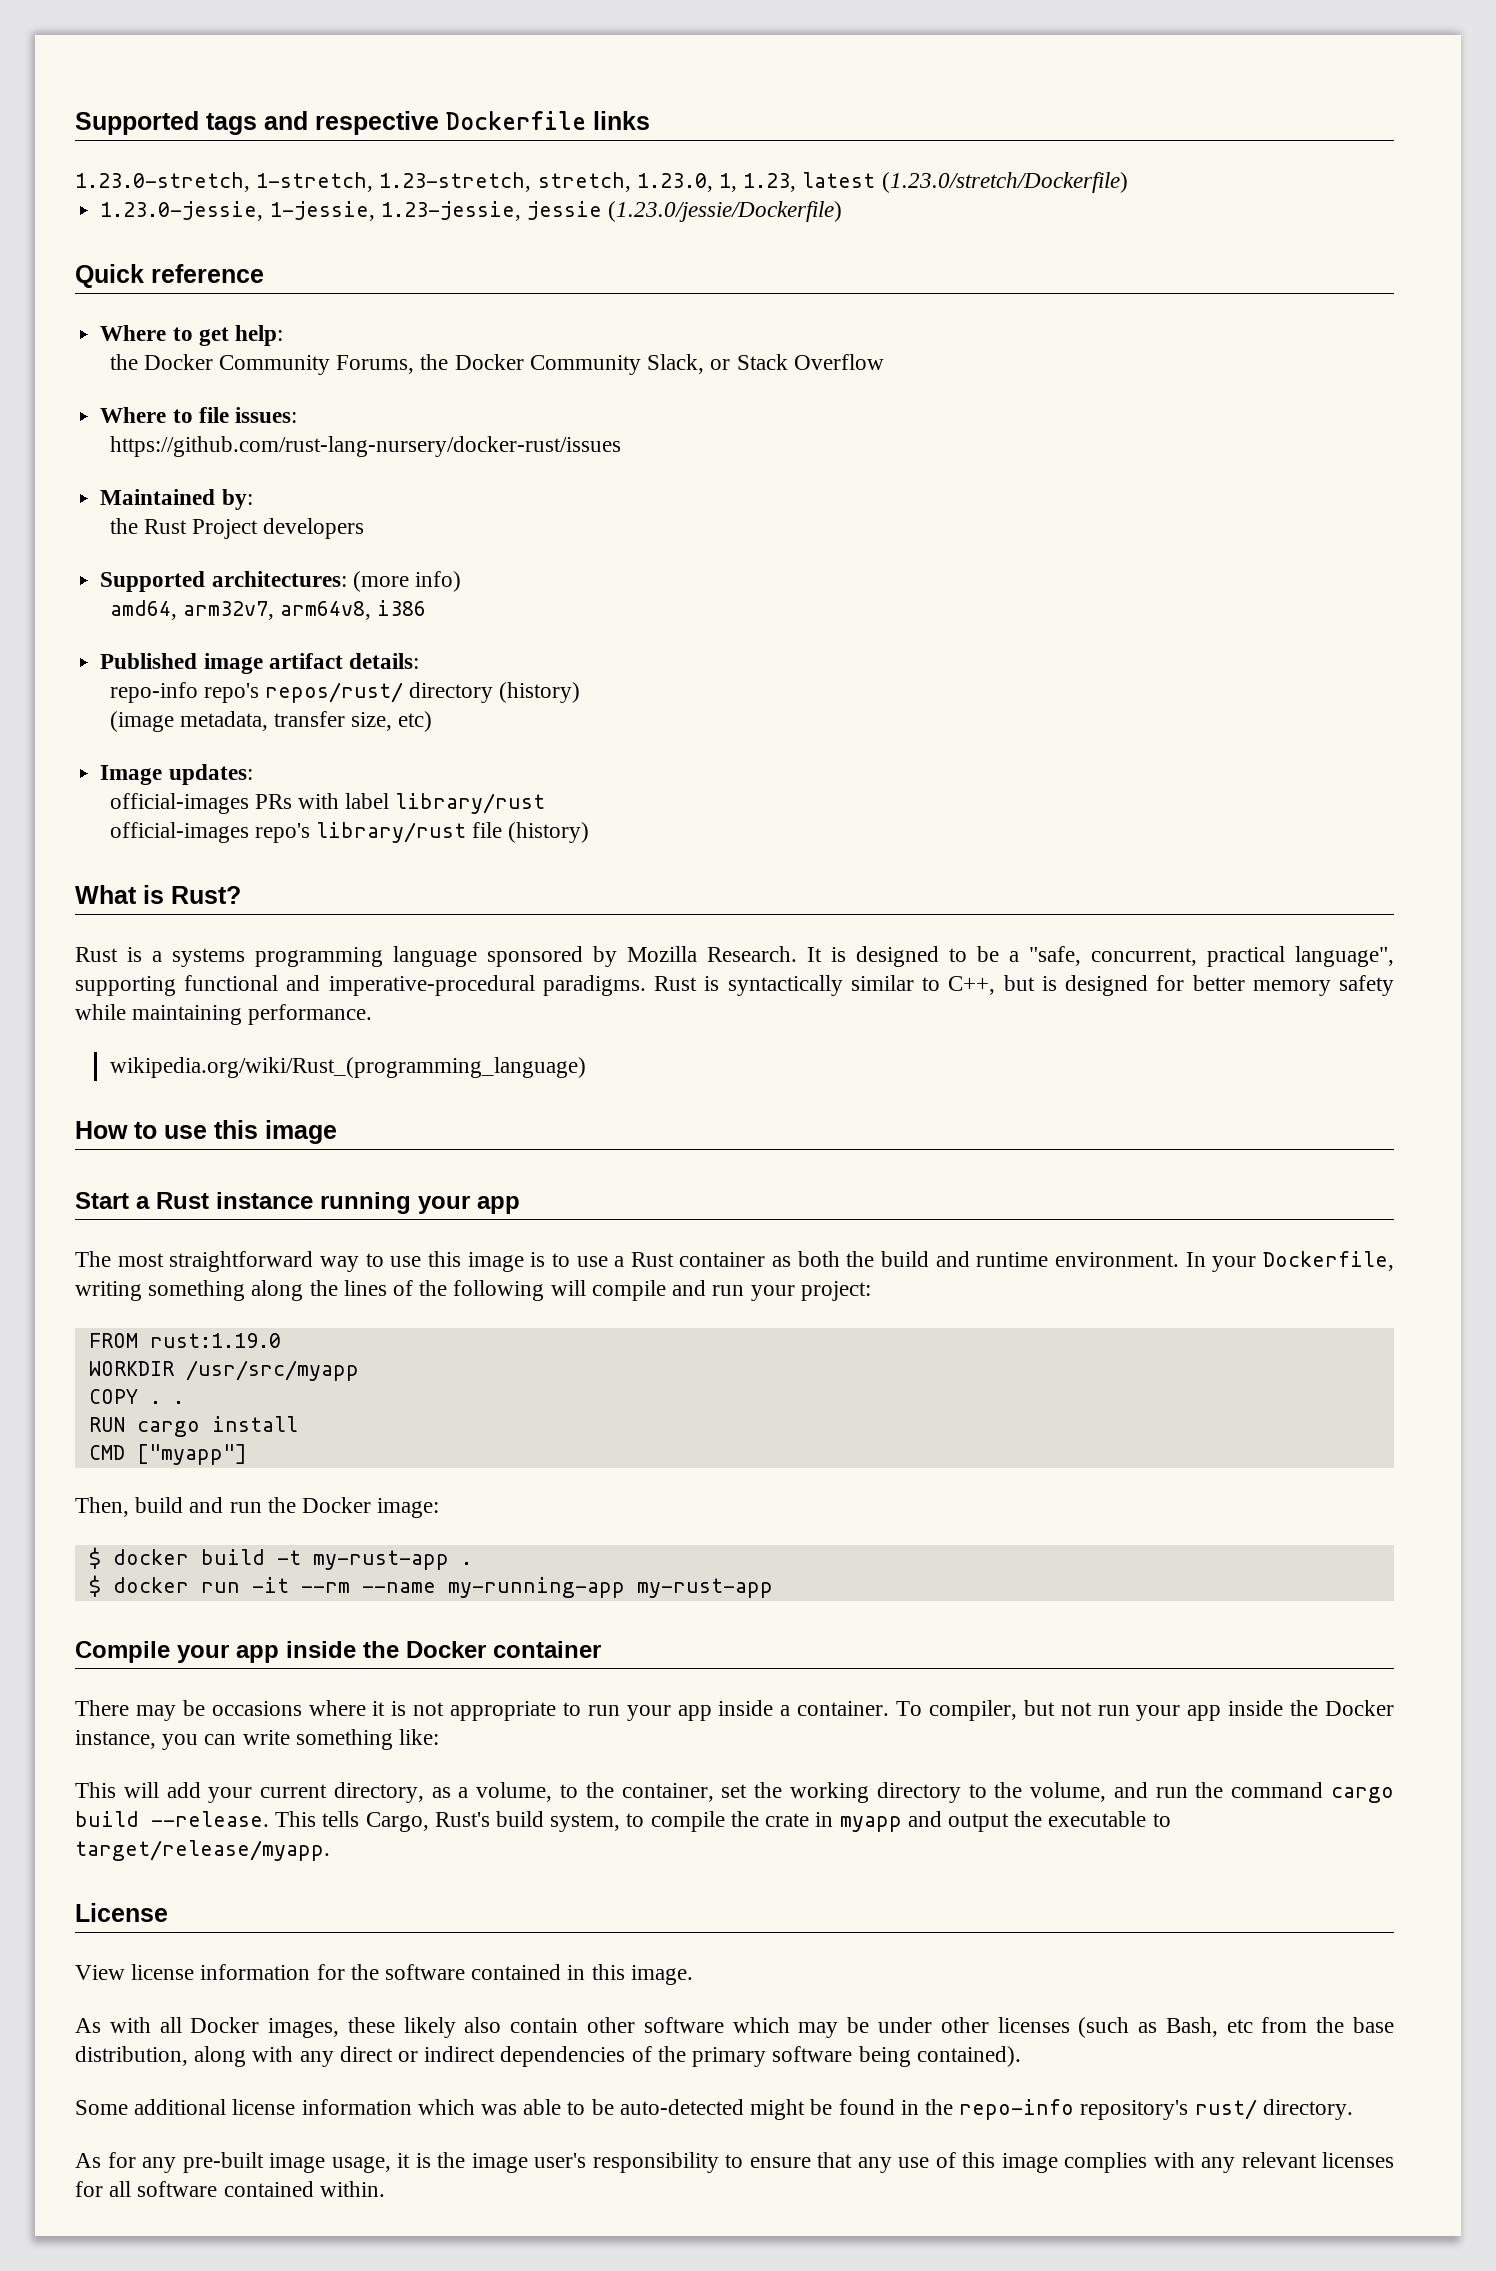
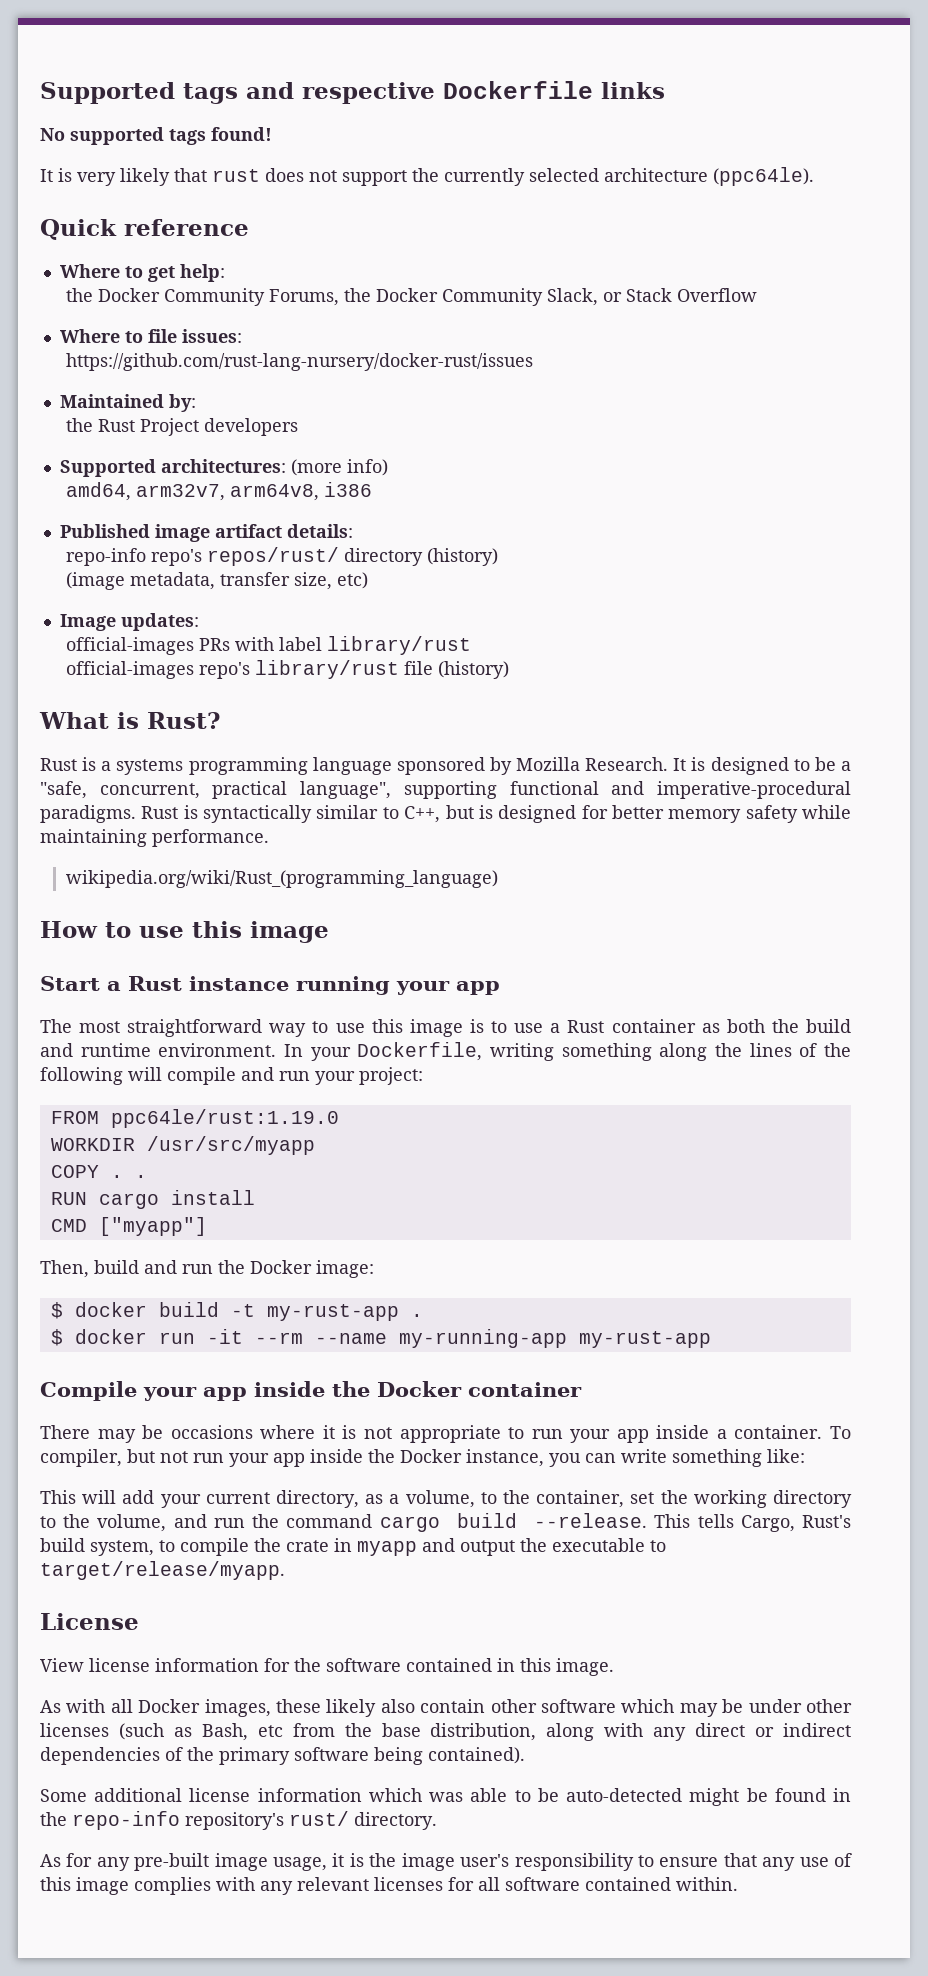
[75,172,1128,193] [100,201,843,222] 1.23.0-stretch, 1-stretch, 1.23-stretch, stretch, 1.23.0, 1, 1.23, latest (1.23.0/stretch/Dockerfile) // 1.23.0-jessie, 1-jessie, 1.23-jessie, jessie (1.23.0/jessie/Dockerfile) -> [40,127,272,145] [40,167,814,186] No supported tags found! // It is very likely that rust does not support the currently selected architecture (ppc64le).
[149,1333,281,1348] rust:1.19.0 -> [110,1109,339,1128] ppc64le/rust:1.19.0

